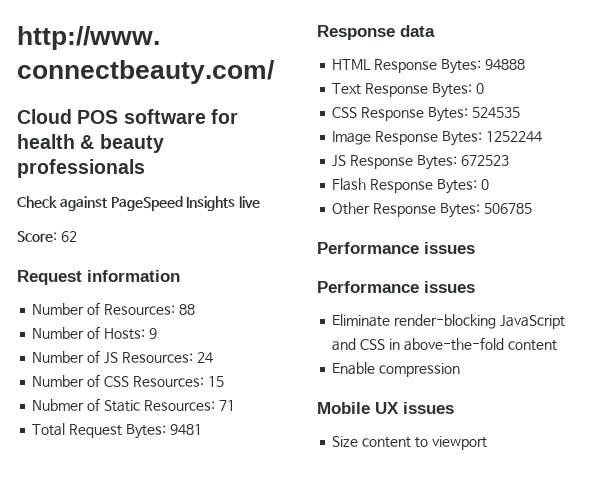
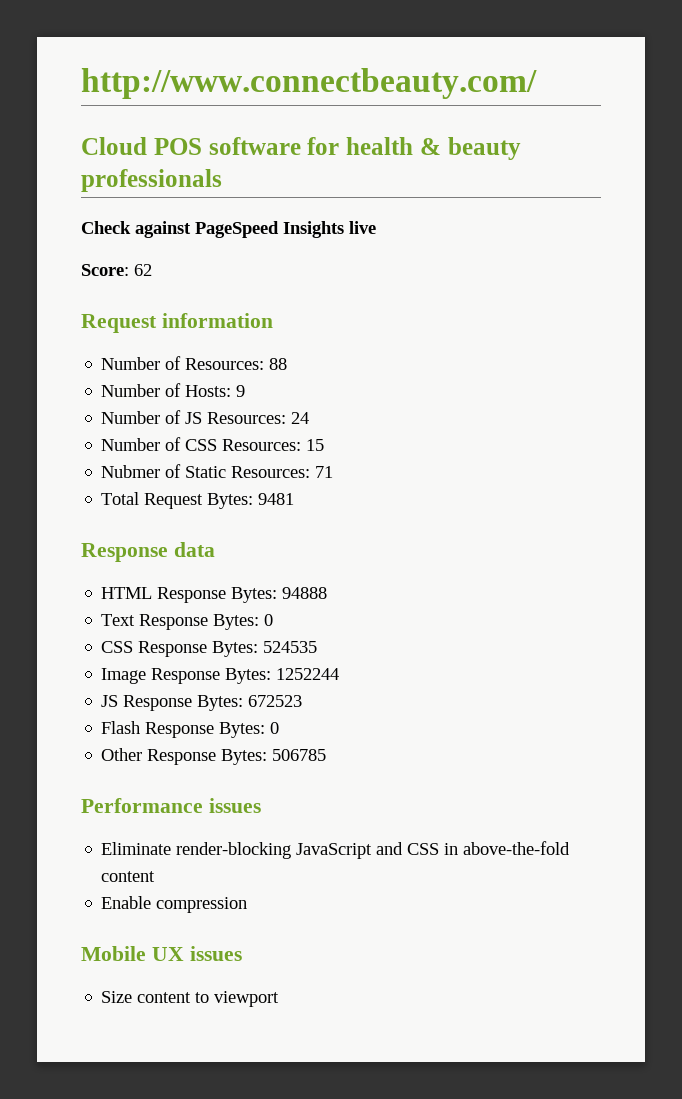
[317,281,475,293] // Performance issues -> (261, 805) none

